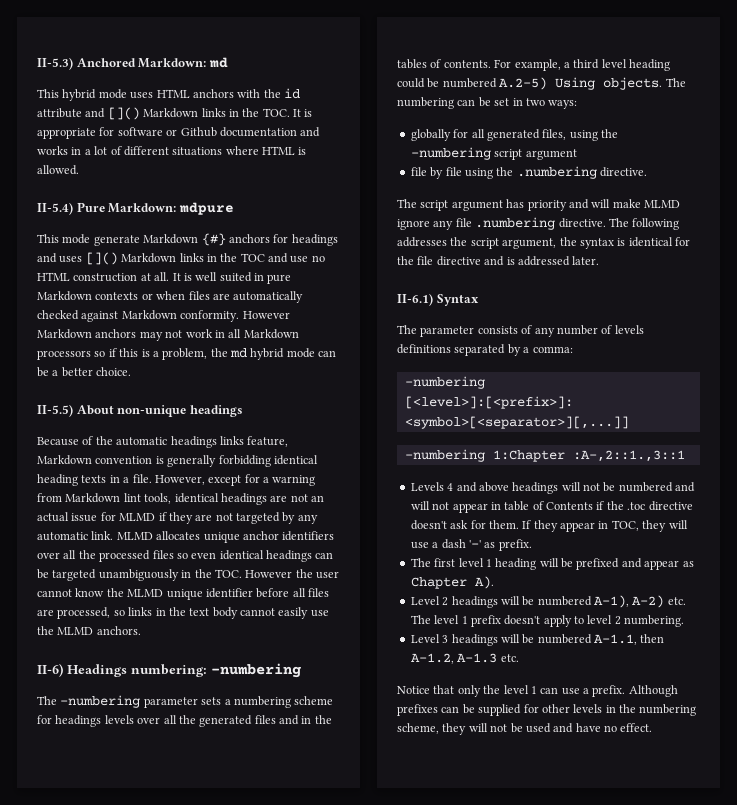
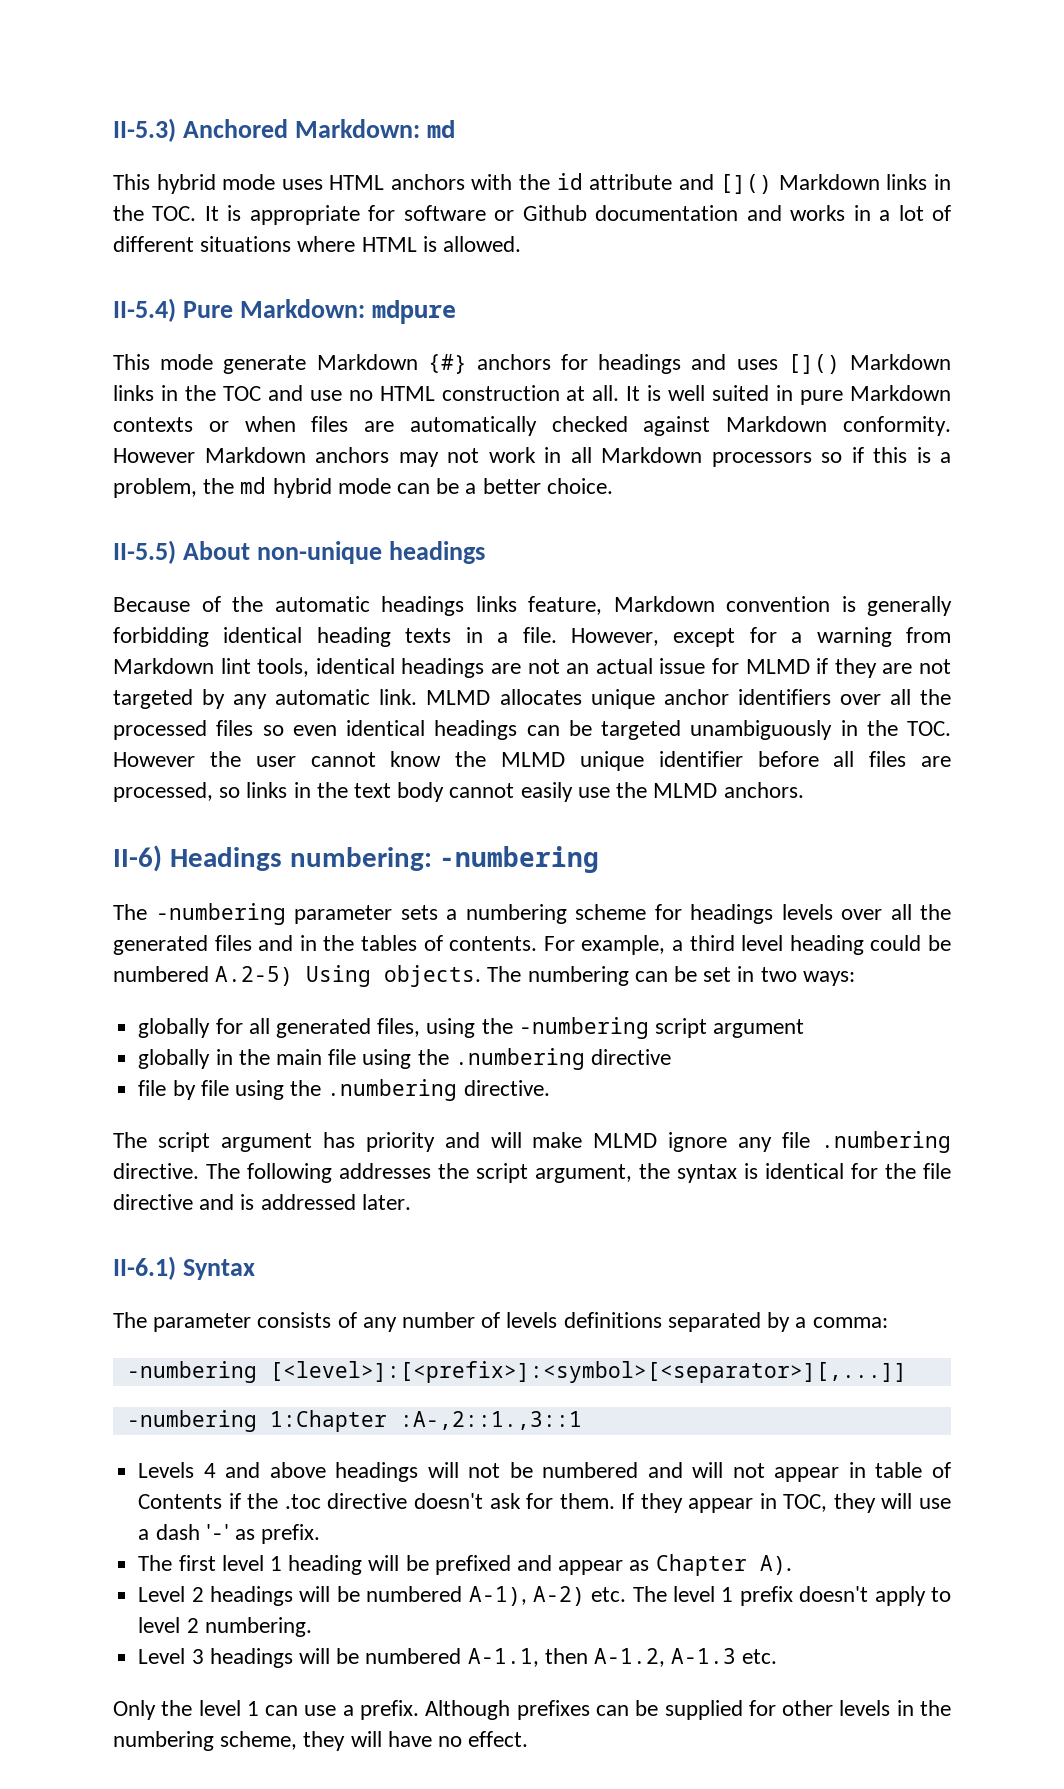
(577, 154) none -> [138,1048,671,1070] // globally in the main file using the .numbering directive
[397,685,481,697] Notice that only -> [113,1700,156,1720] Only
[490,723,574,733] not be used and -> (382, 1739) none

